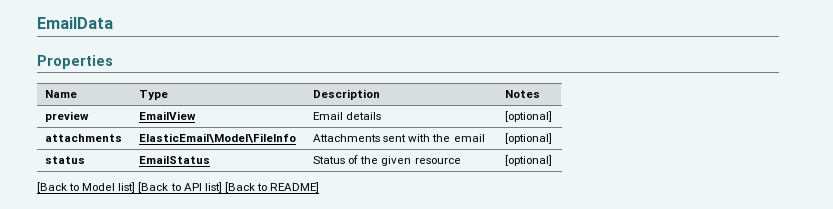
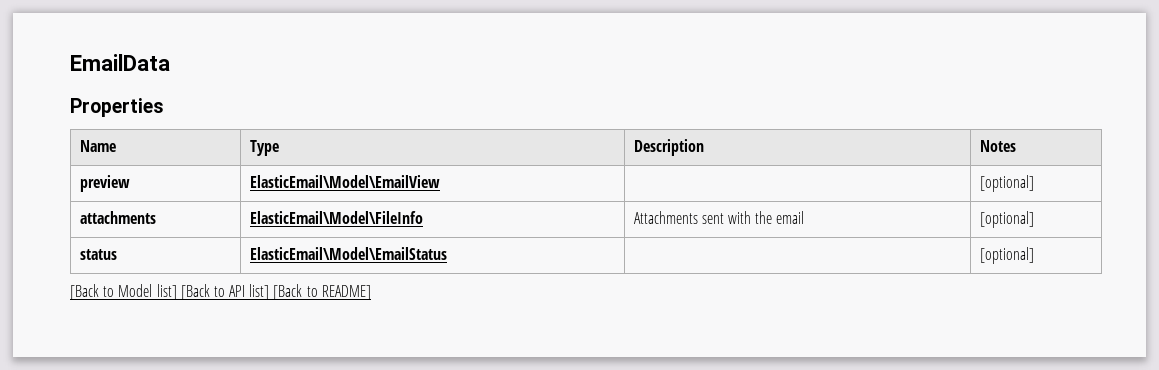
[139,111,197,120] [313,112,382,120] EmailView | Email details -> [249,175,440,188] ElasticEmail\Model\EmailView |
[139,155,211,164] [313,155,461,166] EmailStatus | Status of the given resource -> [249,247,447,260] ElasticEmail\Model\EmailStatus |

